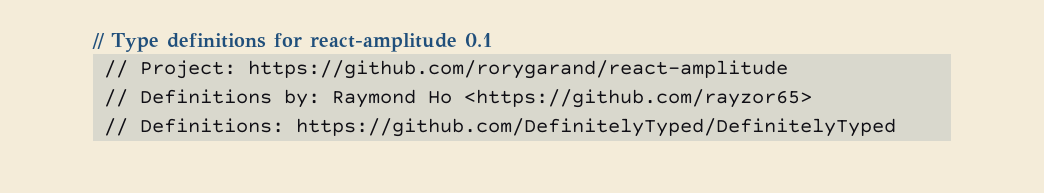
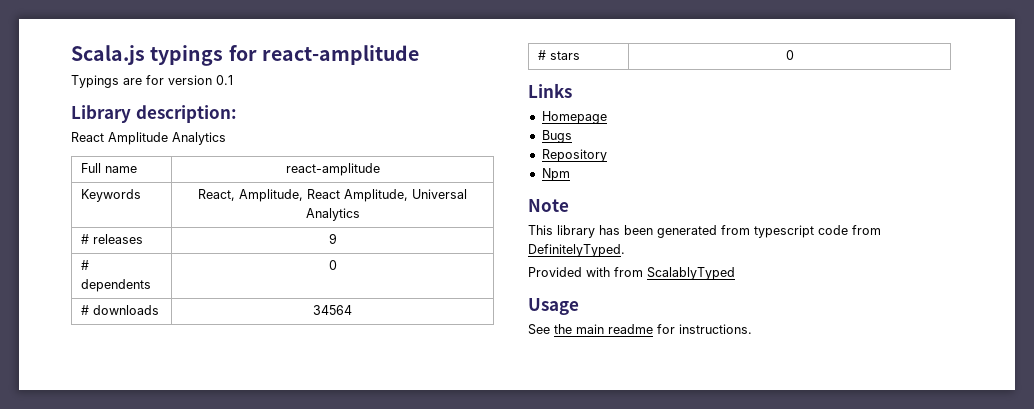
[92,33,266,52] // Type definitions -> [71,45,224,66] Scala.js typings
[464,33,493,47] [104,60,789,79] [104,89,813,108] [104,118,897,137] 0.1 // // Project: https://github.com/rorygarand/react-amplitude // // Definitions by: Raymond Ho <https://github.com/rayzor65> // // Definitions: https://github.com/DefinitelyTyped/DefinitelyTyped -> [71,75,233,88] [71,105,237,123] [71,132,226,145] [80,163,137,173] [285,163,380,176] [80,189,141,202] [198,189,467,202] [305,208,360,221] [80,234,143,244] [328,233,337,244] [80,260,89,270] [80,279,151,292] [328,260,337,270] [80,305,159,315] [313,305,352,315] [537,50,580,60] [785,50,794,60] [528,83,572,98] [541,111,607,124] [541,130,572,143] [541,149,607,162] [541,168,570,181] [528,199,569,212] [528,225,881,238] [528,244,625,257] [528,267,735,280] [528,298,579,315] [528,324,752,335] // Typings are for version 0.1 // Library description: // React Amplitude Analytics // Full name | react-amplitude // Keywords | React, Amplitude, React Amplitude, Universal Analytics // # releases | 9 // # dependents | 0 // # downloads | 34564 // # stars | 0 // Links // Homepage // Bugs // Repository // Npm // Note // This library has been generated from typescript code from DefinitelyTyped. // Provided with from ScalablyTyped // Usage // See the main readme for instructions.

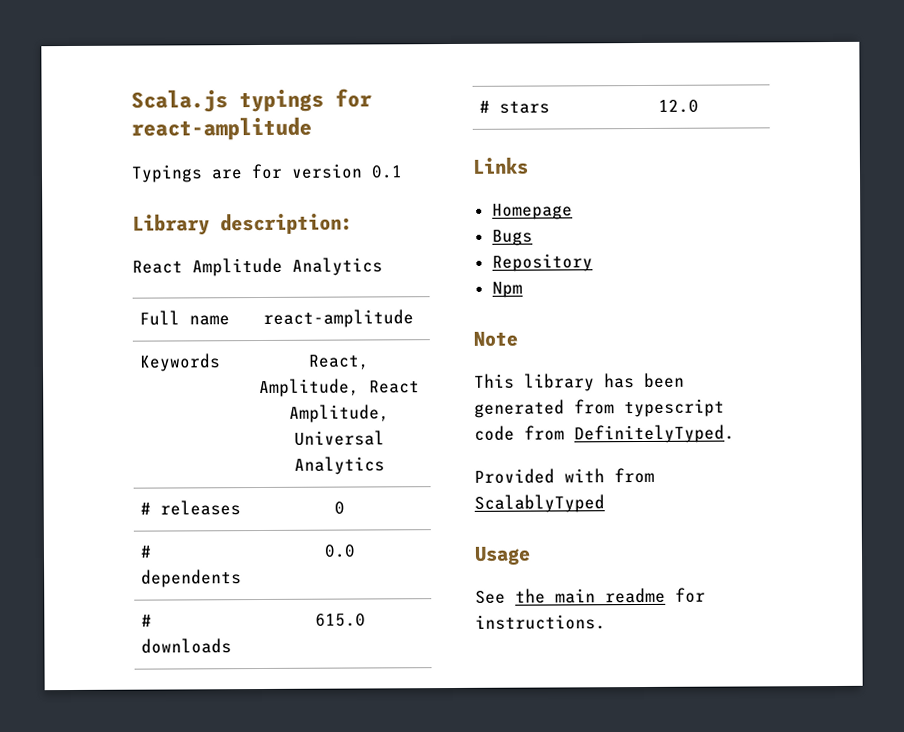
[328,233,337,244] 9 -> [334,501,345,515] 0
[328,260,337,270] 0 -> [324,544,356,558] 0.0
[313,305,352,315] 34564 -> [315,613,366,627] 615.0
[785,50,794,60] 0 -> [658,99,699,113] 12.0

